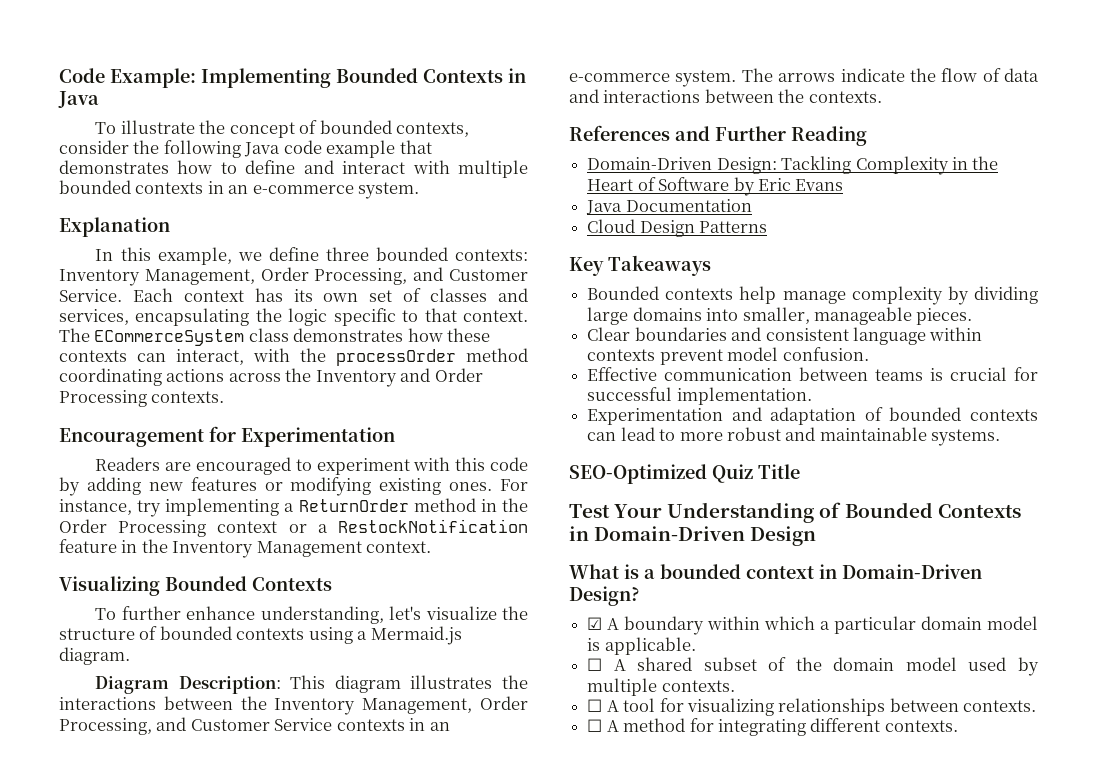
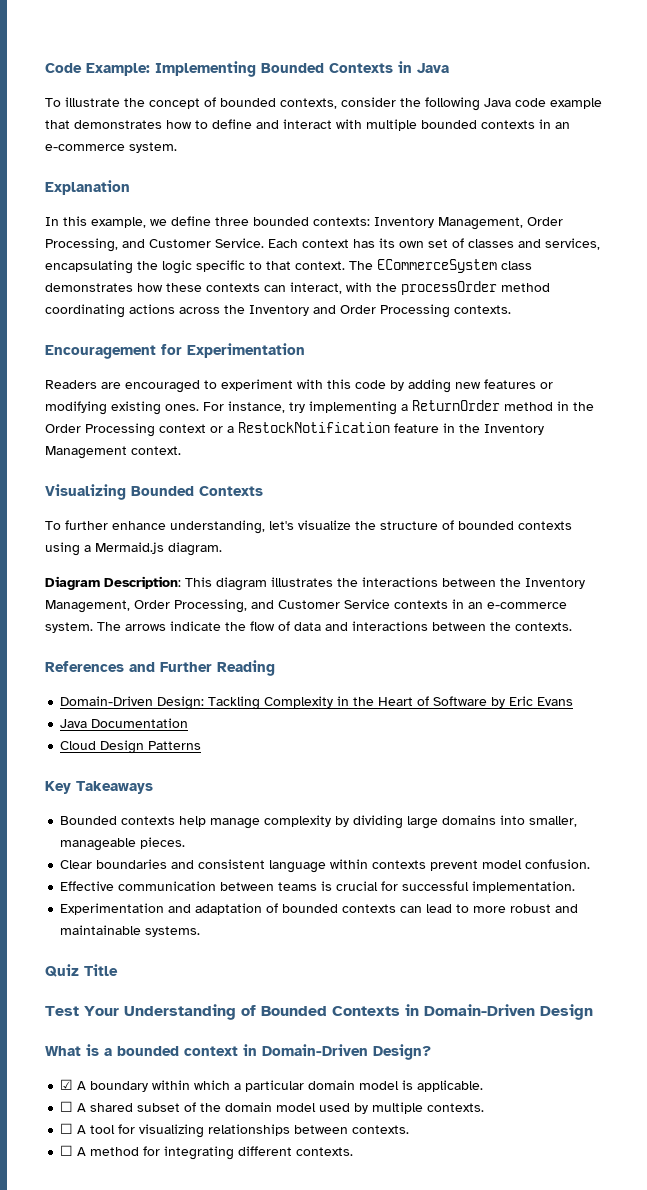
[569,464,707,484] SEO-Optimized -> (201, 931) none

